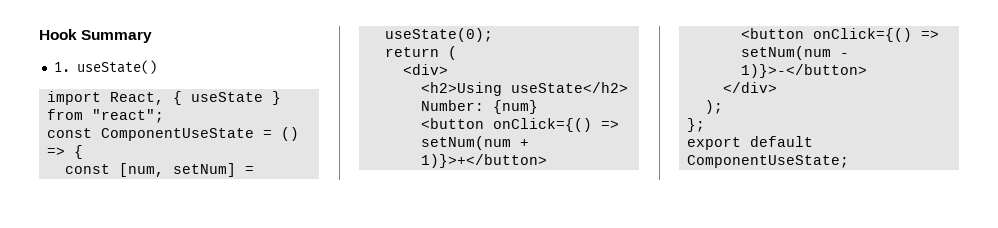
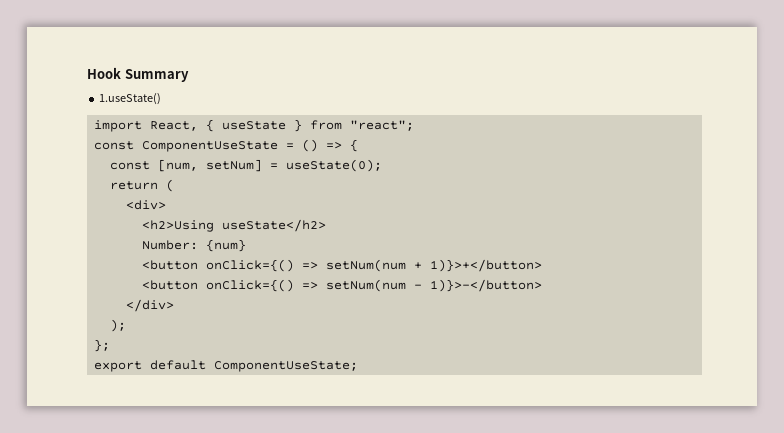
[53,60,157,74] 1. useState() -> [99,93,162,105] 1.useState()

